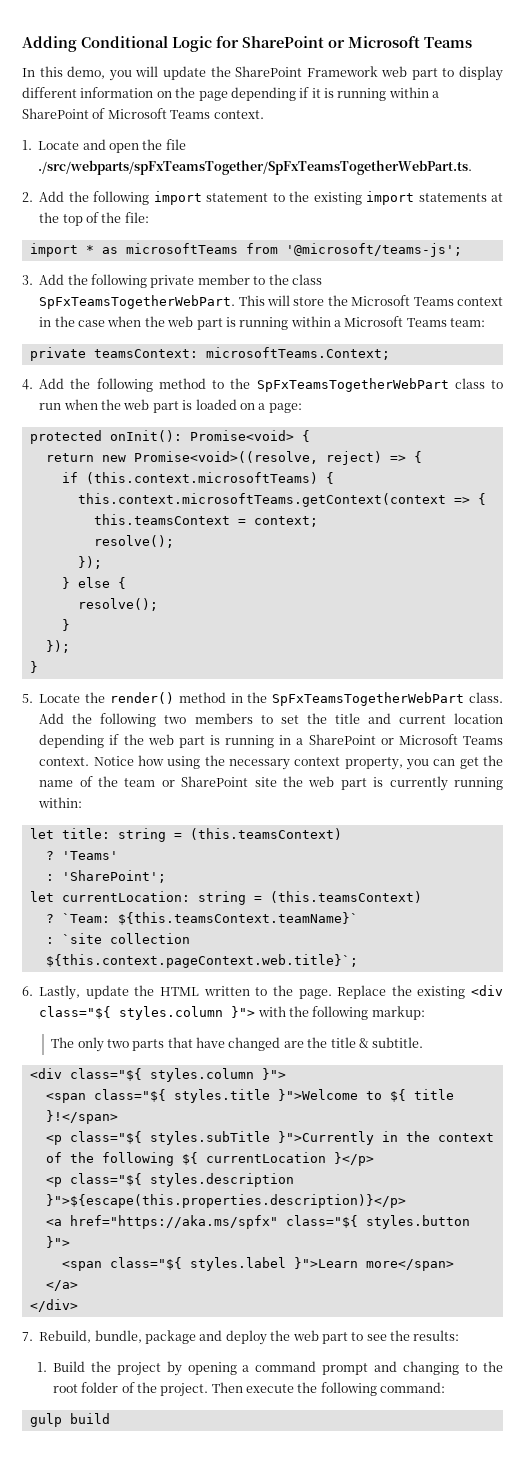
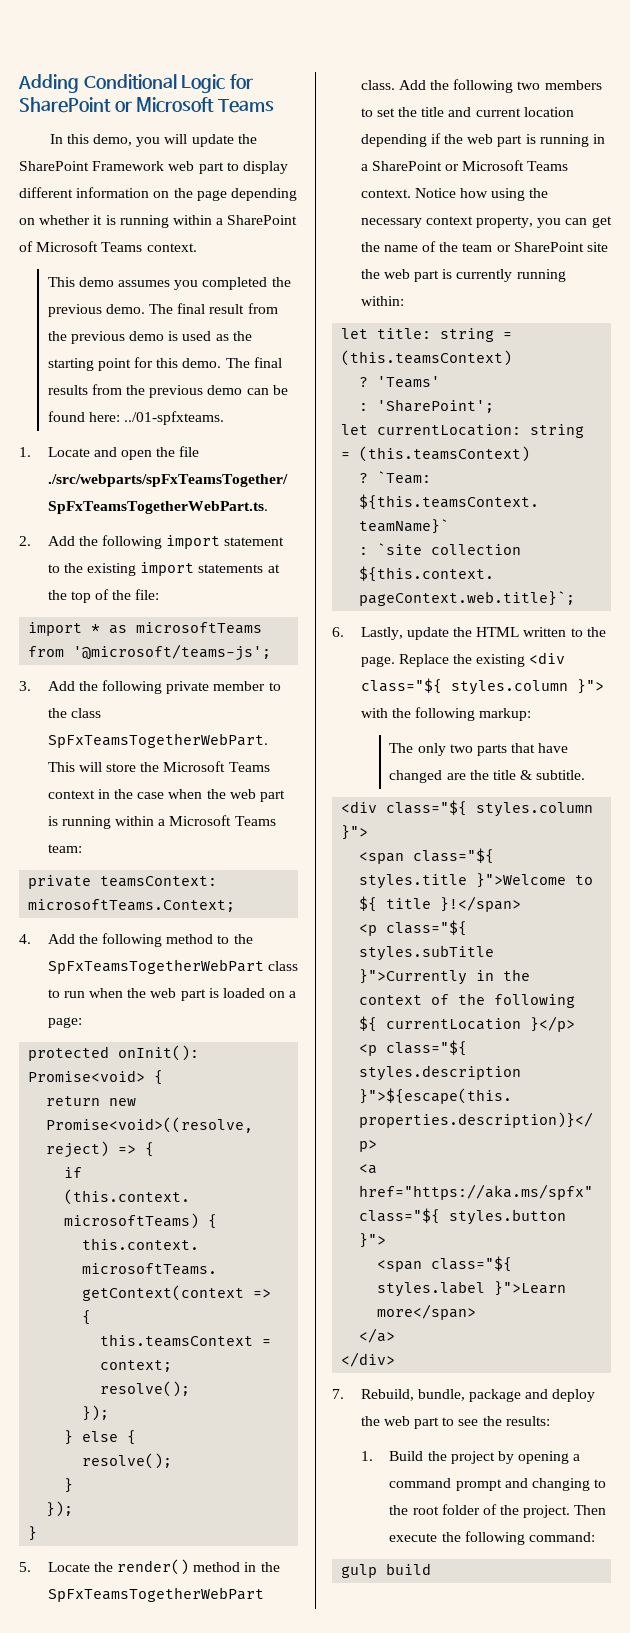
[299,87,310,98] if -> [19,215,91,225] on whether
(264, 114) none -> [47,277,291,290] [47,303,278,317] [47,331,252,344] [47,357,282,371] [47,384,288,398] [47,411,225,425] // This demo assumes you completed the previous demo. The final result from the previous demo is used as the starting point for this demo. The final results from the previous demo can be found here: ../01-spfxteams.

